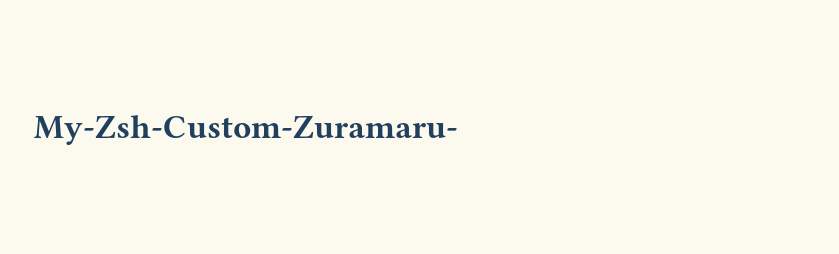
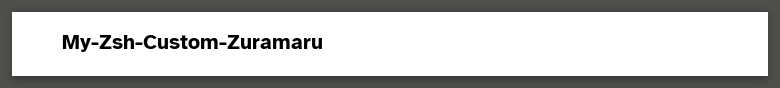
[34,115,458,145] My-Zsh-Custom-Zuramaru- -> [62,35,323,52] My-Zsh-Custom-Zuramaru

